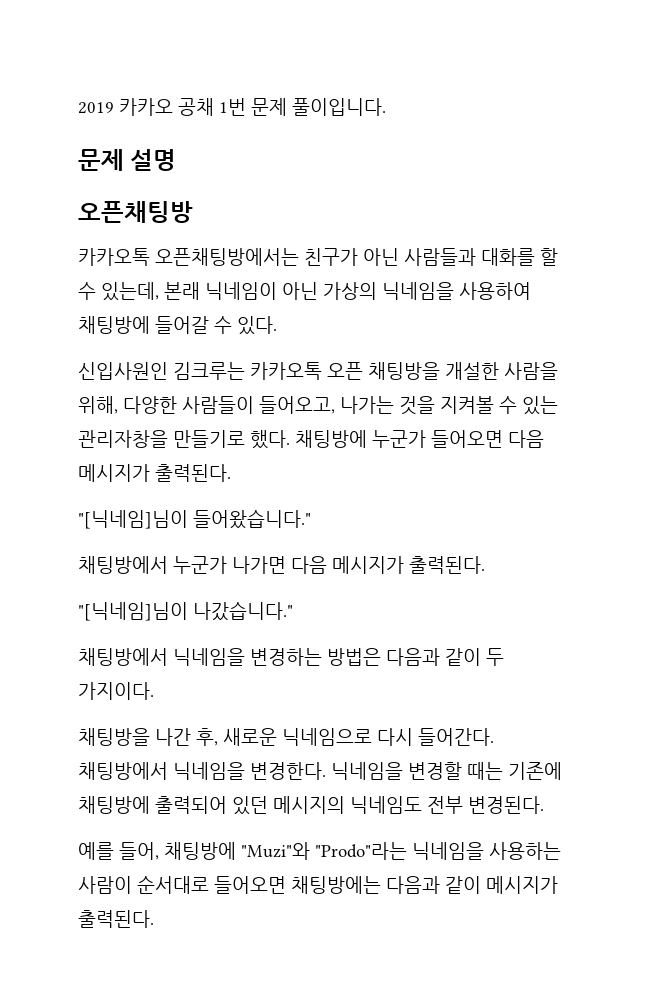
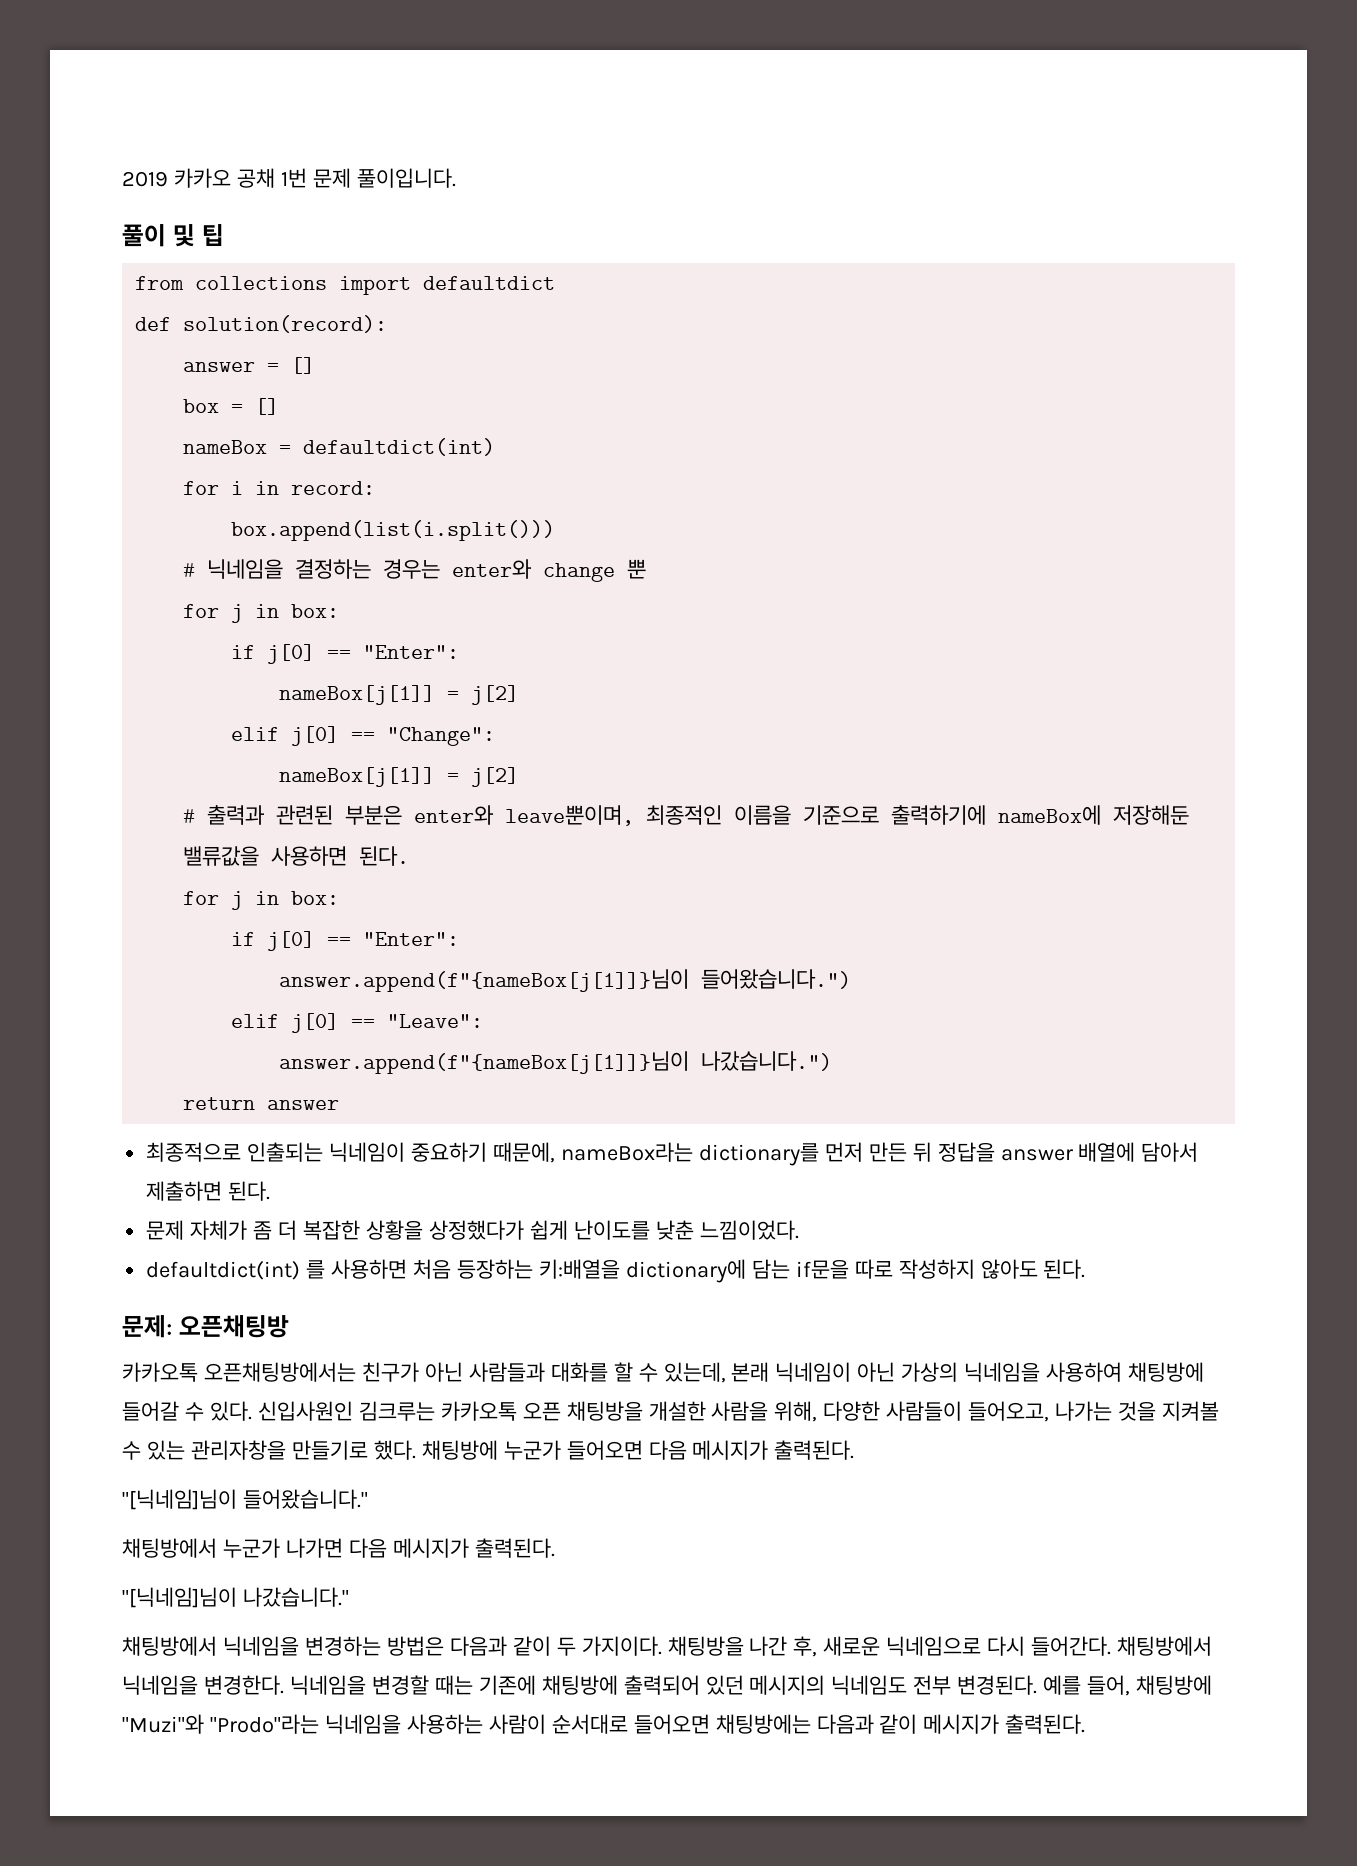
[78,149,177,171] 문제 설명 // -> [122,224,224,247] [135,276,556,295] [135,315,388,333] [183,357,316,374] [183,398,280,415] [183,438,496,456] [183,481,376,495] [231,520,556,541] [183,559,647,582] [183,604,340,623] [231,644,460,664] [279,685,520,705] [231,726,496,746] [279,767,520,787] [183,805,1190,826] [183,846,410,866] [183,891,340,910] [231,931,460,951] [279,969,852,992] [231,1013,484,1033] [279,1051,833,1074] [183,1097,340,1110] [146,1142,1199,1166] [146,1181,271,1201] [146,1220,799,1240] [146,1259,1086,1283] [122,1315,172,1338] 풀이 및 팁 // from collections import defaultdict // def solution(record): // answer = [] // box = [] // nameBox = defaultdict(int) // for i in record: // box.append(list(i.split())) // # 닉네임을 결정하는 경우는 enter와 change 뿐 // for j in box: // if j[0] == "Enter": // nameBox[j[1]] = j[2] // elif j[0] == "Change": // nameBox[j[1]] = j[2] // # 출력과 관련된 부분은 enter와 leave뿐이며, 최종적인 이름을 기준으로 출력하기에 nameBox에 저장해둔 밸류값을 사용하면 된다. // for j in box: // if j[0] == "Enter": // answer.append(f"{nameBox[j[1]]}님이 들어왔습니다.") // elif j[0] == "Leave": // answer.append(f"{nameBox[j[1]]}님이 나갔습니다.") // return answer // 최종적으로 인출되는 닉네임이 중요하기 때문에, nameBox라는 dictionary를 먼저 만든 뒤 정답을 answer 배열에 담아서 제출하면 된다. // 문제 자체가 좀 더 복잡한 상황을 상정했다가 쉽게 난이도를 낮춘 느낌이었다. // defaultdict(int) 를 사용하면 처음 등장하는 키:배열을 dictionary에 담는 if문을 따로 작성하지 않아도 된다. // 문제:
(277, 325) // -> (252, 1411) none
(154, 691) // -> (662, 1646) none
(544, 805) // -> (1038, 1685) none

